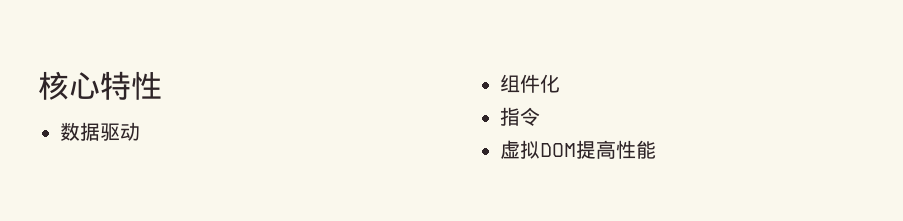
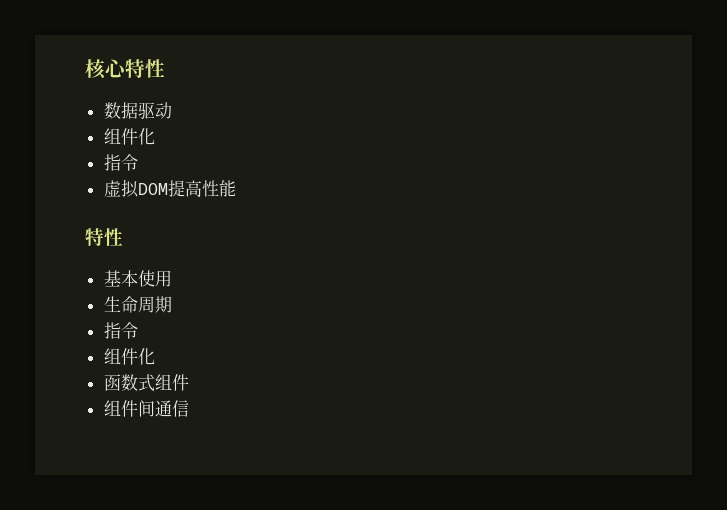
(656, 149) none -> [85,228,123,247] [103,270,172,287] [103,296,172,313] [103,322,138,339] [103,348,155,365] [103,374,189,392] [103,400,189,417] // 特性 // 基本使用 // 生命周期 // 指令 // 组件化 // 函数式组件 // 组件间通信

